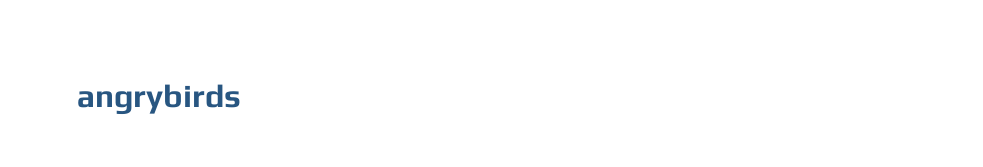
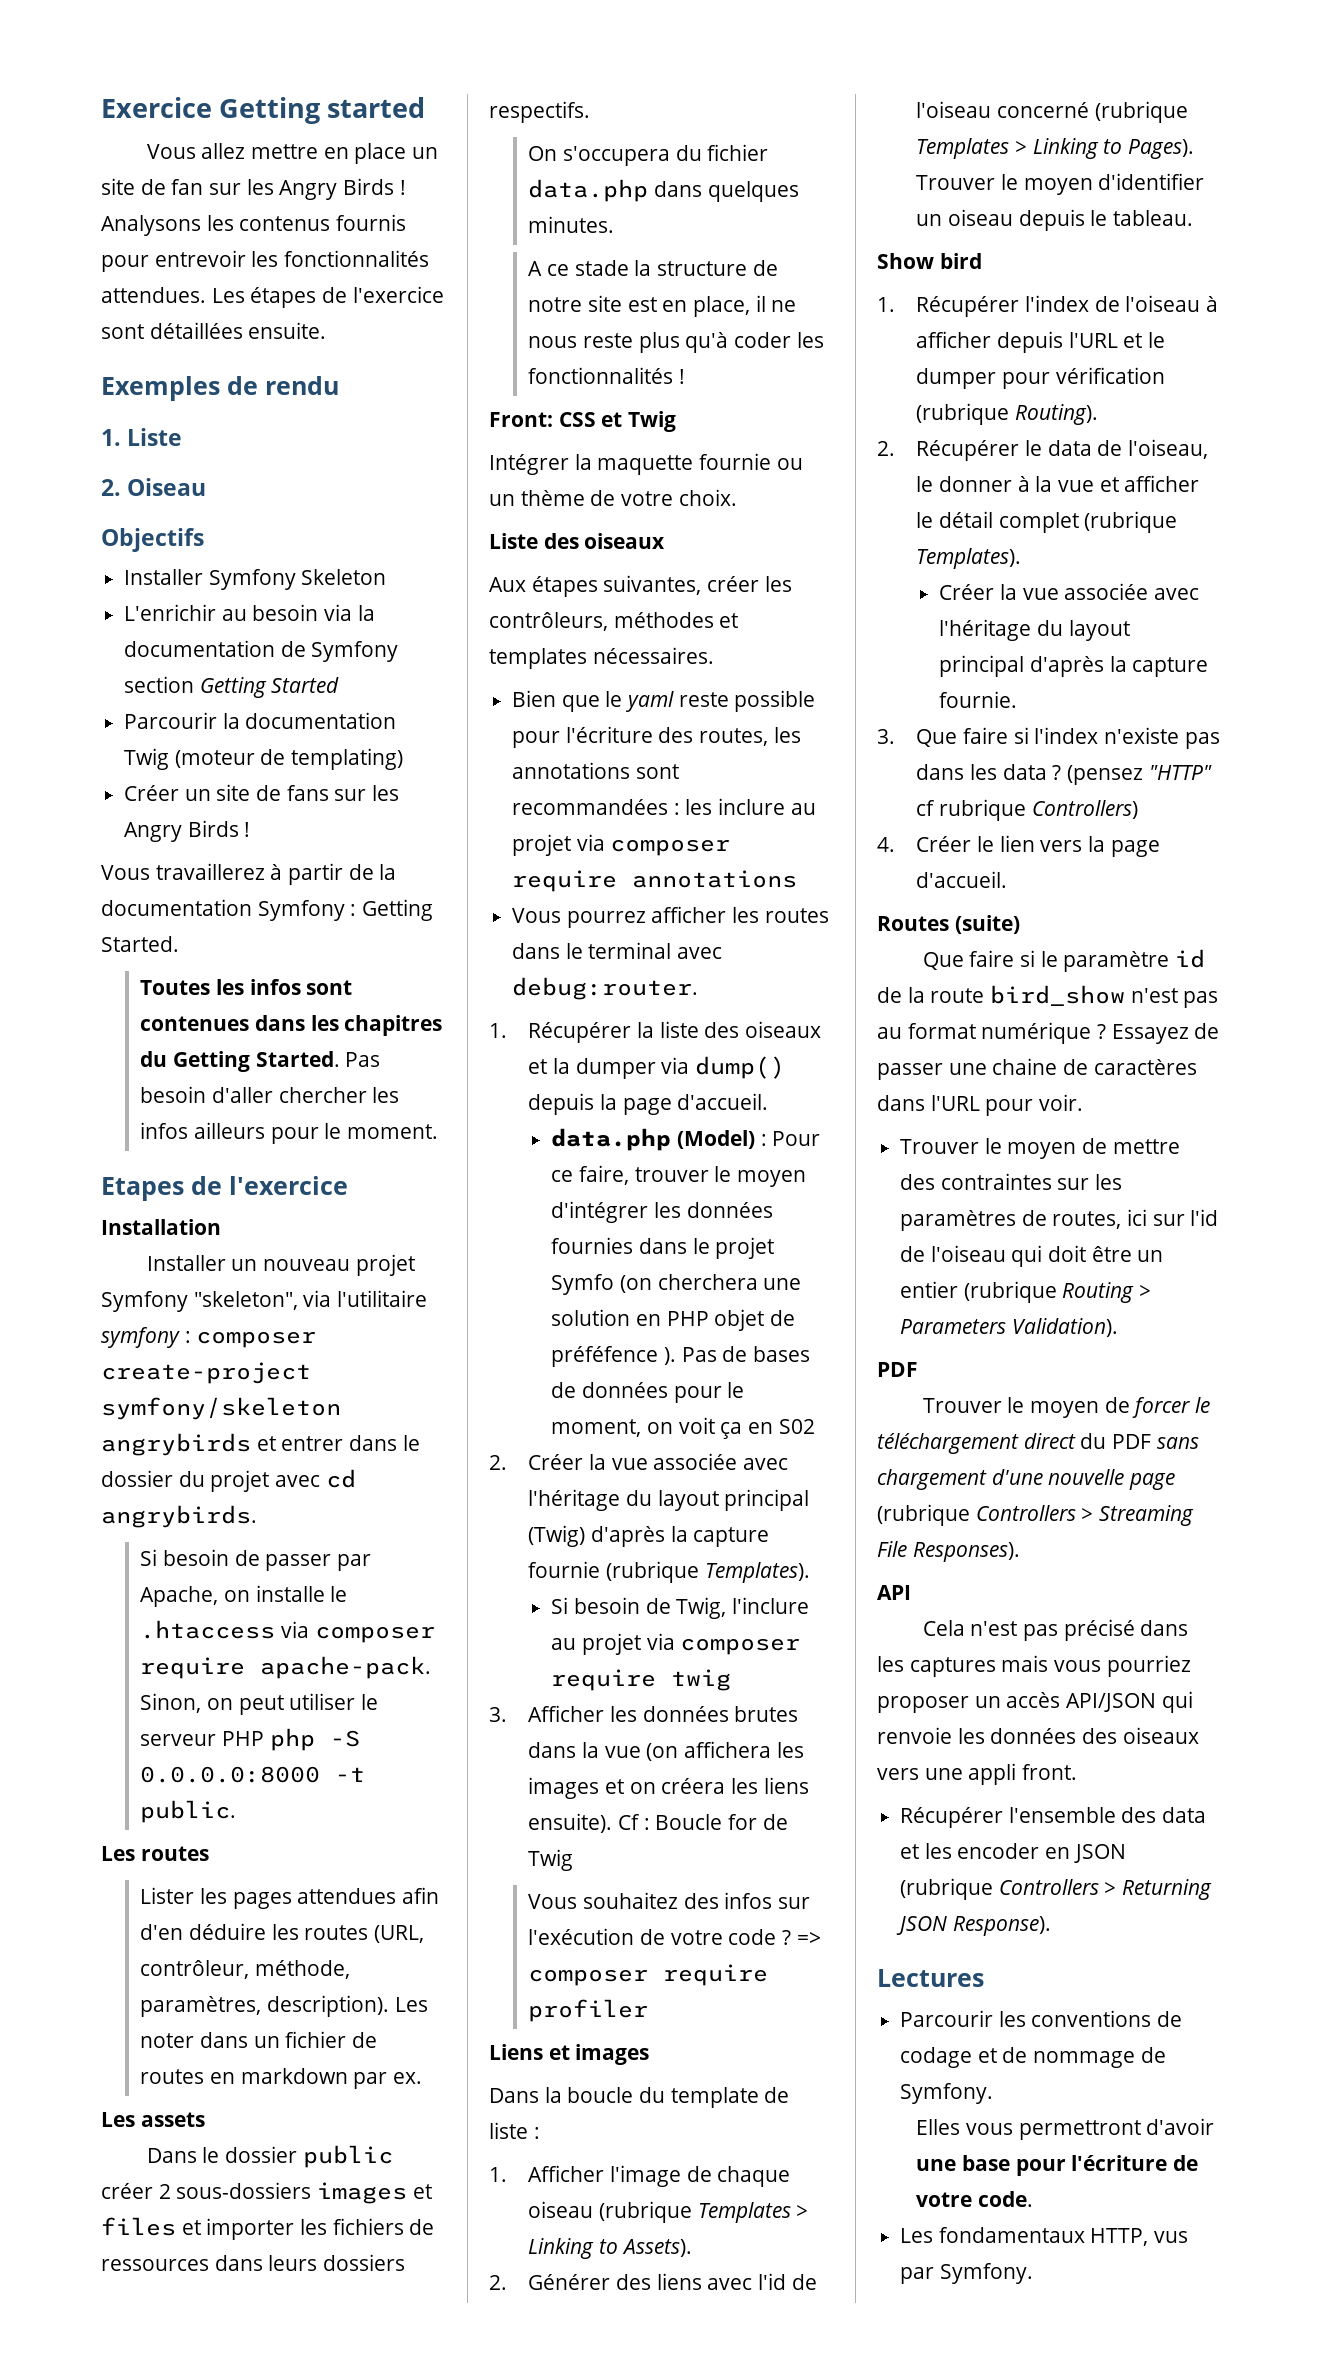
[77,84,241,115] angrybirds -> [101,97,426,124] [146,143,439,164] [101,178,406,200] [101,214,407,236] [101,250,430,272] [101,286,444,308] [101,322,327,339] [101,376,339,401] [101,428,183,446] [101,478,207,496] [101,528,204,552] [124,569,387,590] [124,604,375,621] [124,640,399,662] [124,676,340,698] [124,712,397,729] [124,748,404,770] [124,784,400,801] [124,820,251,842] [101,863,397,885] [101,899,434,921] [101,936,179,952] [140,979,353,995] [140,1015,443,1036] [140,1051,381,1072] [140,1086,400,1103] [140,1122,438,1144] [101,1176,348,1201] [101,1219,221,1235] [146,1254,415,1276] [101,1290,427,1312] [101,1327,317,1348] [101,1362,311,1384] [101,1397,341,1420] [101,1433,420,1456] [101,1469,356,1492] [101,1505,257,1528] [140,1549,371,1571] [140,1585,348,1607] [140,1620,435,1643] [140,1656,432,1679] [140,1693,378,1715] [140,1728,360,1751] [140,1766,366,1783] [140,1800,237,1823] [101,1846,209,1861] [140,1887,439,1909] [140,1923,424,1943] [140,1960,350,1979] [140,1995,428,2017] [140,2031,377,2048] [140,2068,422,2089] [101,2112,205,2127] [146,2145,393,2168] [101,2182,432,2204] [101,2217,435,2240] [101,2254,406,2271] [489,101,590,123] [528,144,769,166] [528,179,799,202] [528,216,615,233] [528,260,778,276] [528,295,797,317] [528,332,824,353] [528,367,685,384] [489,411,677,432] [489,453,803,475] [489,489,737,506] [489,533,666,549] [489,575,792,597] [489,612,739,631] [489,647,714,669] [512,690,816,712] [512,726,801,748] [512,762,679,779] [512,798,816,815] [512,834,731,856] [512,870,798,892] [512,906,829,928] [512,942,723,959] [512,977,699,1000] [489,1021,821,1043] [528,1056,785,1079] [528,1093,769,1115] [551,1128,821,1151] [551,1165,806,1187] [551,1201,773,1223] [551,1237,775,1259] [551,1274,802,1295] [551,1309,795,1331] [551,1346,810,1367] [551,1382,745,1403] [551,1417,815,1439] [489,1453,788,1470] [528,1489,810,1511] [528,1525,770,1547] [528,1561,810,1583] [551,1597,809,1619] [551,1633,801,1655] [551,1669,732,1691] [489,1705,799,1722] [528,1741,804,1761] [528,1777,809,1799] [528,1813,788,1833] [528,1849,574,1871] [528,1892,810,1909] [528,1928,821,1945] [528,1964,769,1986] [528,1999,649,2022] [489,2044,650,2065] [489,2087,790,2108] [489,2122,540,2139] [489,2165,791,2187] [528,2201,809,2223] [528,2238,692,2259] [489,2273,817,2290] [916,101,1188,123] [916,138,1194,159] [916,173,1205,195] [916,209,1193,231] [877,253,982,269] [877,295,1218,317] [916,331,1165,353] [916,367,1165,389] [916,403,1098,425] [877,439,1208,461] [916,475,1200,492] [916,511,1178,533] [916,548,1022,569] [939,583,1199,600] [939,619,1130,641] [939,655,1209,677] [939,691,1018,708] [877,727,1220,749] [916,764,1212,785] [916,799,1138,821] [877,835,1160,857] [916,871,1008,888] [877,915,1020,934] [922,949,1206,972] [877,985,1219,1008] [877,1022,1220,1044] [877,1058,1197,1080] [877,1094,1084,1116] [900,1138,1180,1159] [900,1173,1123,1190] [900,1209,1219,1231] [900,1245,1164,1267] [900,1281,1152,1303] [900,1318,1118,1337] [877,1362,918,1377] [922,1397,1211,1418] [877,1433,1199,1454] [877,1469,1175,1490] [877,1504,1195,1526] [877,1541,1020,1562] [877,1585,911,1600] [922,1619,1189,1641] [877,1655,1191,1677] [877,1691,1193,1713] [877,1727,1199,1744] [877,1763,1078,1785] [900,1807,1207,1828] [900,1843,1126,1863] [900,1878,1213,1900] [896,1916,1051,1936] [877,1969,984,1987] [900,2010,1183,2027] [900,2047,1166,2068] [900,2083,994,2104] [916,2118,1215,2140] [916,2155,1198,2176] [916,2191,1033,2207] [900,2227,1189,2246] [900,2263,1033,2284] Exercice Getting started // Vous allez mettre en place un site de fan sur les Angry Birds ! Analysons les contenus fournis pour entrevoir les fonctionnalités attendues. Les étapes de l'exercice sont détaillées ensuite. // Exemples de rendu // 1. Liste // 2. Oiseau // Objectifs // Installer Symfony Skeleton // L'enrichir au besoin via la documentation de Symfony section Getting Started // Parcourir la documentation Twig (moteur de templating) // Créer un site de fans sur les Angry Birds ! // Vous travaillerez à partir de la documentation Symfony : Getting Started. // Toutes les infos sont contenues dans les chapitres du Getting Started. Pas besoin d'aller chercher les infos ailleurs pour le moment. // Etapes de l'exercice // Installation // Installer un nouveau projet Symfony "skeleton", via l'utilitaire symfony : composer create-project symfony/skeleton angrybirds et entrer dans le dossier du projet avec cd angrybirds. // Si besoin de passer par Apache, on installe le .htaccess via composer require apache-pack. Sinon, on peut utiliser le serveur PHP php -S 0.0.0.0:8000 -t public. // Les routes // Lister les pages attendues afin d'en déduire les routes (URL, contrôleur, méthode, paramètres, description). Les noter dans un fichier de routes en markdown par ex. // Les assets // Dans le dossier public créer 2 sous-dossiers images et files et importer les fichiers de ressources dans leurs dossiers respectifs. // On s'occupera du fichier data.php dans quelques minutes. // A ce stade la structure de notre site est en place, il ne nous reste plus qu'à coder les fonctionnalités ! // Front: CSS et Twig // Intégrer la maquette fournie ou un thème de votre choix. // Liste des oiseaux // Aux étapes suivantes, créer les contrôleurs, méthodes et templates nécessaires. // Bien que le yaml reste possible pour l'écriture des routes, les annotations sont recommandées : les inclure au projet via composer require annotations // Vous pourrez afficher les routes dans le terminal avec debug:router. // 1. Récupérer la liste des oiseaux et la dumper via dump() depuis la page d'accueil. // data.php (Model) : Pour ce faire, trouver le moyen d'intégrer les données fournies dans le projet Symfo (on cherchera une solution en PHP objet de préféfence ). Pas de bases de données pour le moment, on voit ça en S02 // 2. Créer la vue associée avec l'héritage du layout principal (Twig) d'après la capture fournie (rubrique Templates). // Si besoin de Twig, l'inclure au projet via composer require twig // 3. Afficher les données brutes dans la vue (on affichera les images et on créera les liens ensuite). Cf : Boucle for de Twig // Vous souhaitez des infos sur l'exécution de votre code ? => composer require profiler // Liens et images // Dans la boucle du template de liste : // 1. Afficher l'image de chaque oiseau (rubrique Templates > Linking to Assets). // 2. Générer des liens avec l'id de l'oiseau concerné (rubrique Templates > Linking to Pages). Trouver le moyen d'identifier un oiseau depuis le tableau. // Show bird // 1. Récupérer l'index de l'oiseau à afficher depuis l'URL et le dumper pour vérification (rubrique Routing). // 2. Récupérer le data de l'oiseau, le donner à la vue et afficher le détail complet (rubrique Templates). // Créer la vue associée avec l'héritage du layout principal d'après la capture fournie. // 3. Que faire si l'index n'existe pas dans les data ? (pensez "HTTP" cf rubrique Controllers) // 4. Créer le lien vers la page d'accueil. // Routes (suite) // Que faire si le paramètre id de la route bird_show n'est pas au format numérique ? Essayez de passer une chaine de caractères dans l'URL pour voir. // Trouver le moyen de mettre des contraintes sur les paramètres de routes, ici sur l'id de l'oiseau qui doit être un entier (rubrique Routing > Parameters Validation). // PDF // Trouver le moyen de forcer le téléchargement direct du PDF sans chargement d'une nouvelle page (rubrique Controllers > Streaming File Responses). // API // Cela n'est pas précisé dans les captures mais vous pourriez proposer un accès API/JSON qui renvoie les données des oiseaux vers une appli front. // Récupérer l'ensemble des data et les encoder en JSON (rubrique Controllers > Returning JSON Response). // Lectures // Parcourir les conventions de codage et de nommage de Symfony. // Elles vous permettront d'avoir une base pour l'écriture de votre code. // Les fondamentaux HTTP, vus par Symfony.

